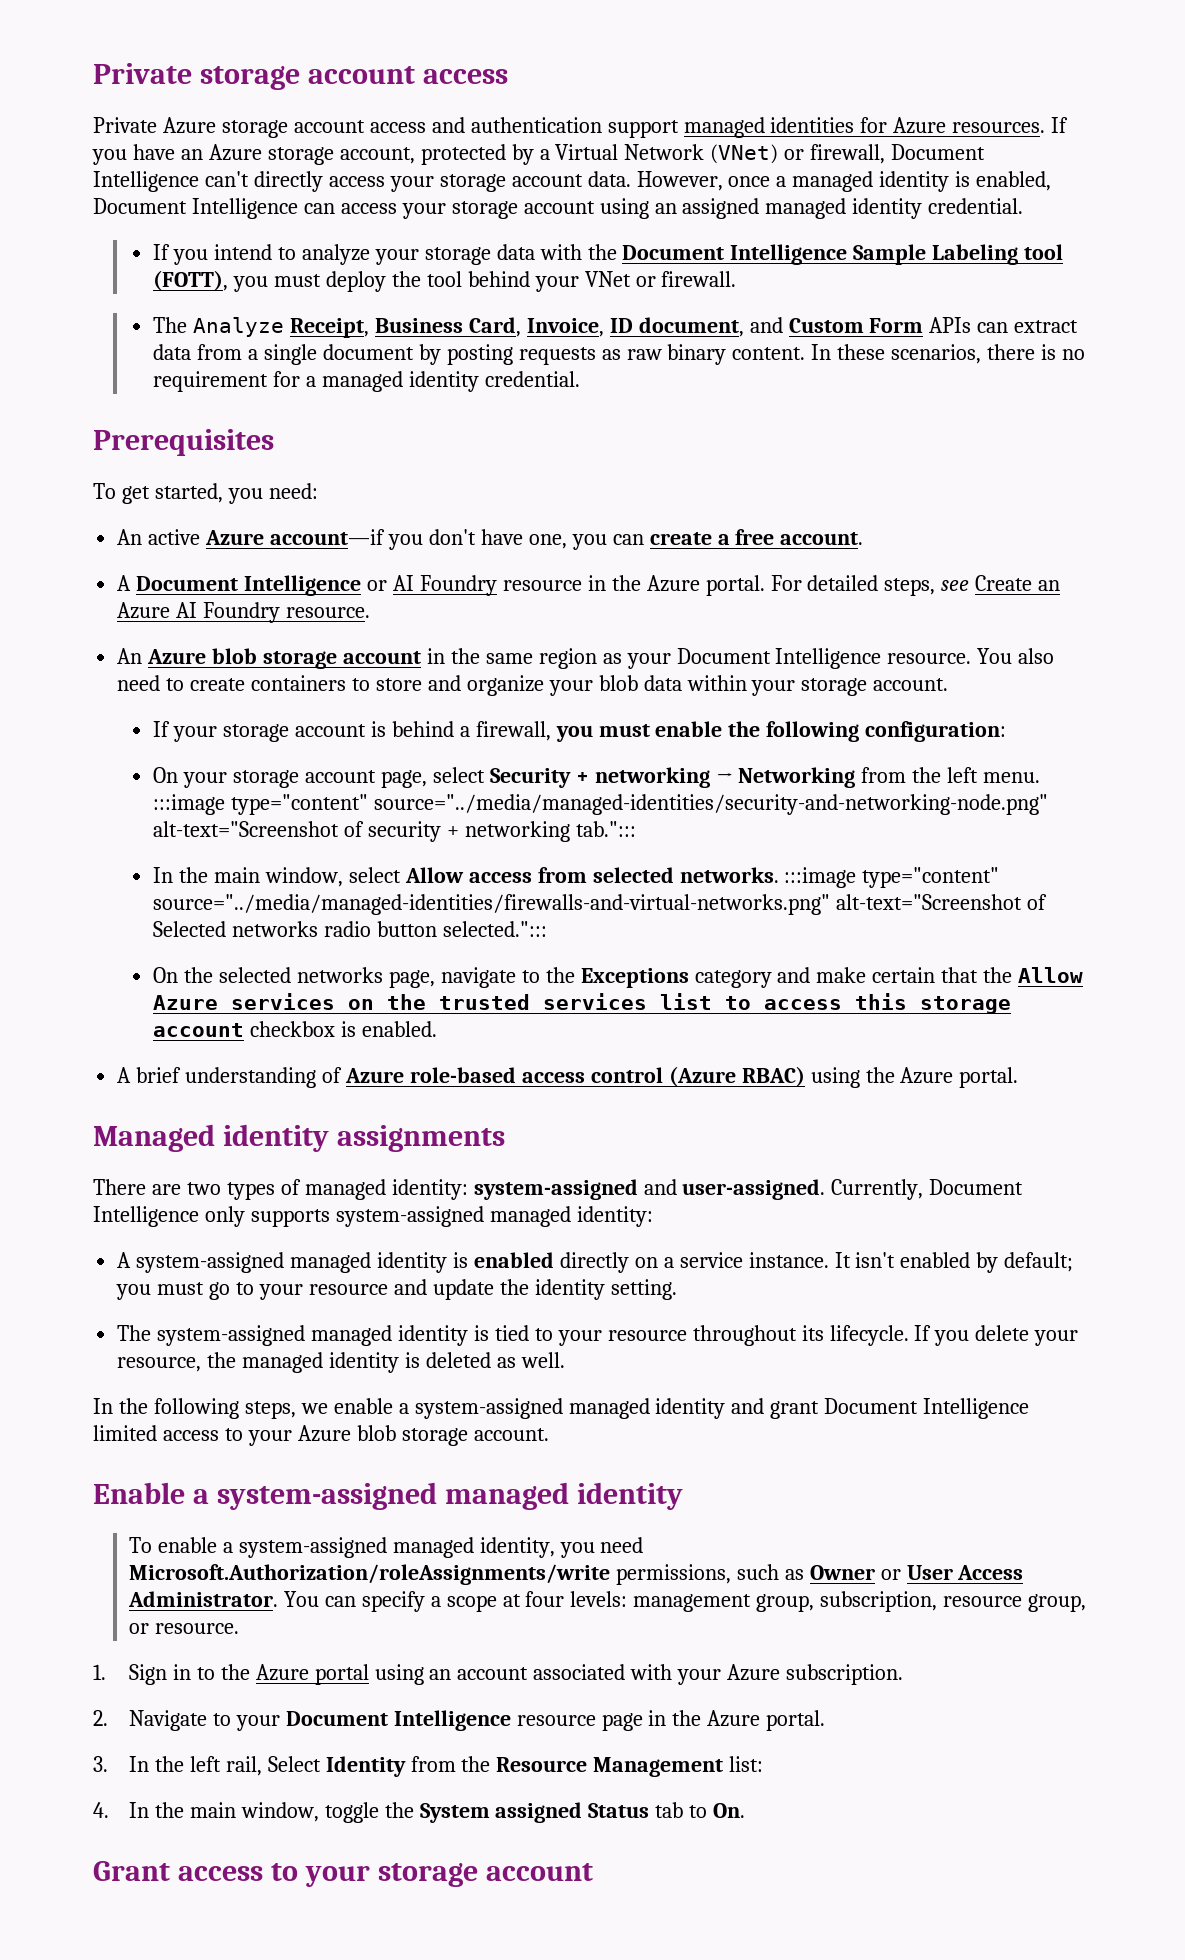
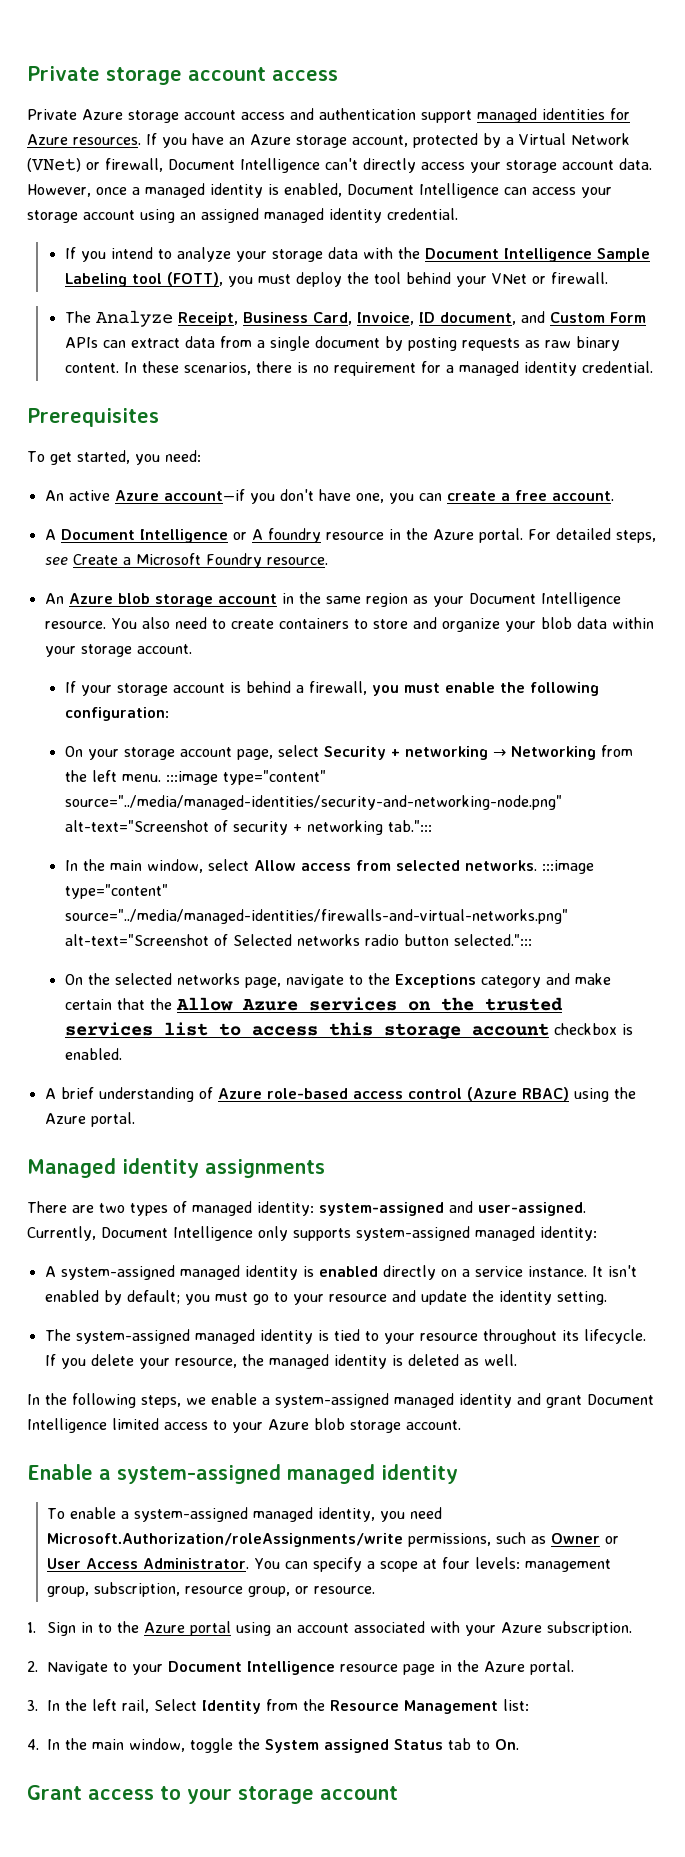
[392,575,497,596] AI Foundry -> [251,528,321,543] A foundry
[1038,580,1061,591] [117,602,198,619] an Azure AI -> [122,553,201,565] a Microsoft

